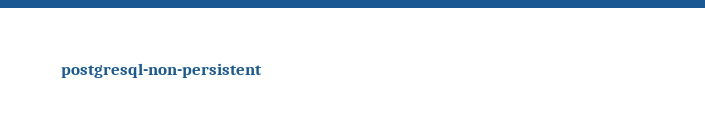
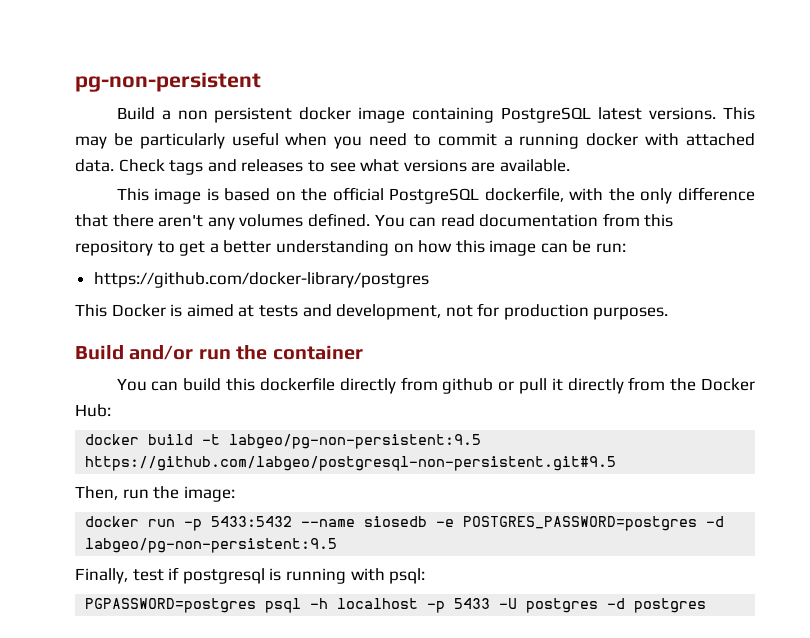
[61,63,262,78] postgresql-non-persistent -> [75,72,261,92] [116,107,756,123] [75,132,755,149] [75,159,570,175] [116,187,755,204] [75,213,674,230] [75,240,627,256] [93,272,429,288] [75,303,669,320] [75,345,363,360] [116,377,755,394] [75,404,111,417] [85,434,482,449] [85,456,617,471] [75,486,235,502] [85,516,725,531] [85,538,338,553] [75,567,426,584] [85,598,707,613] pg-non-persistent // Build a non persistent docker image containing PostgreSQL latest versions. This may be particularly useful when you need to commit a running docker with attached data. Check tags and releases to see what versions are available. // This image is based on the official PostgreSQL dockerfile, with the only difference that there aren't any volumes defined. You can read documentation from this repository to get a better understanding on how this image can be run: // https://github.com/docker-library/postgres // This Docker is aimed at tests and development, not for production purposes. // Build and/or run the container // You can build this dockerfile directly from github or pull it directly from the Docker Hub: // docker build -t labgeo/pg-non-persistent:9.5 https://github.com/labgeo/postgresql-non-persistent.git#9.5 // Then, run the image: // docker run -p 5433:5432 --name siosedb -e POSTGRES_PASSWORD=postgres -d labgeo/pg-non-persistent:9.5 // Finally, test if postgresql is running with psql: // PGPASSWORD=postgres psql -h localhost -p 5433 -U postgres -d postgres

